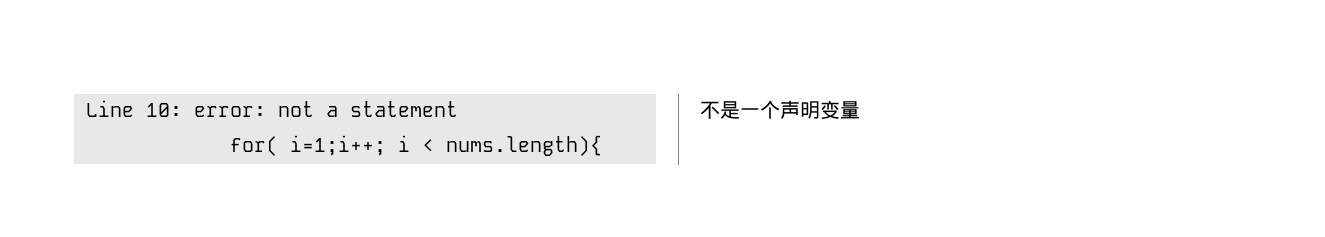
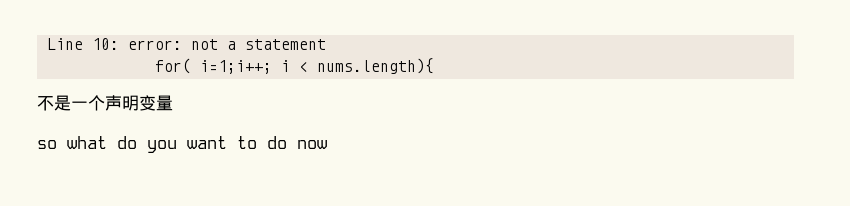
(860, 110) none -> [37,136,327,153] // so what do you want to do now

